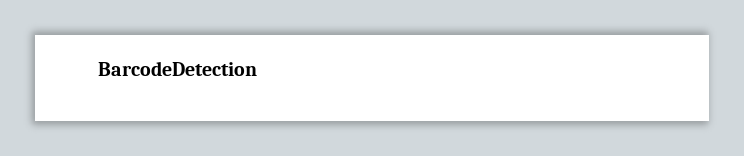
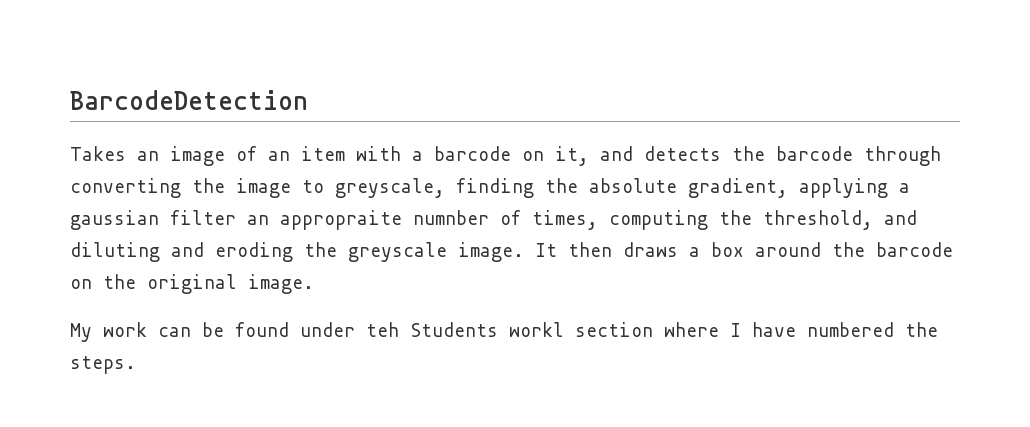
(257, 68) none -> [70,146,941,166] [70,178,910,198] [70,210,917,230] [70,242,953,262] [70,274,314,294] [70,322,938,342] [70,356,136,374] // Takes an image of an item with a barcode on it, and detects the barcode through converting the image to greyscale, finding the absolute gradient, applying a gaussian filter an appropraite numnber of times, computing the threshold, and diluting and eroding the greyscale image. It then draws a box around the barcode on the original image. // My work can be found under teh Students workl section where I have numbered the steps.

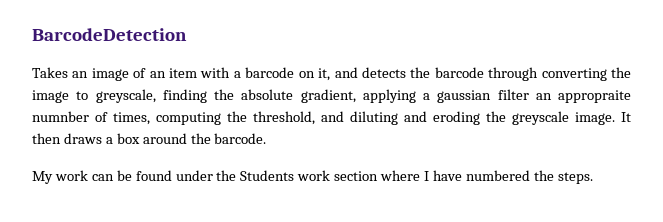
[876,242,953,257] [70,274,314,294] barcode on the original image. -> [214,133,267,144] barcode.
[366,322,564,337] teh Students workl -> [216,170,331,181] the Students work

